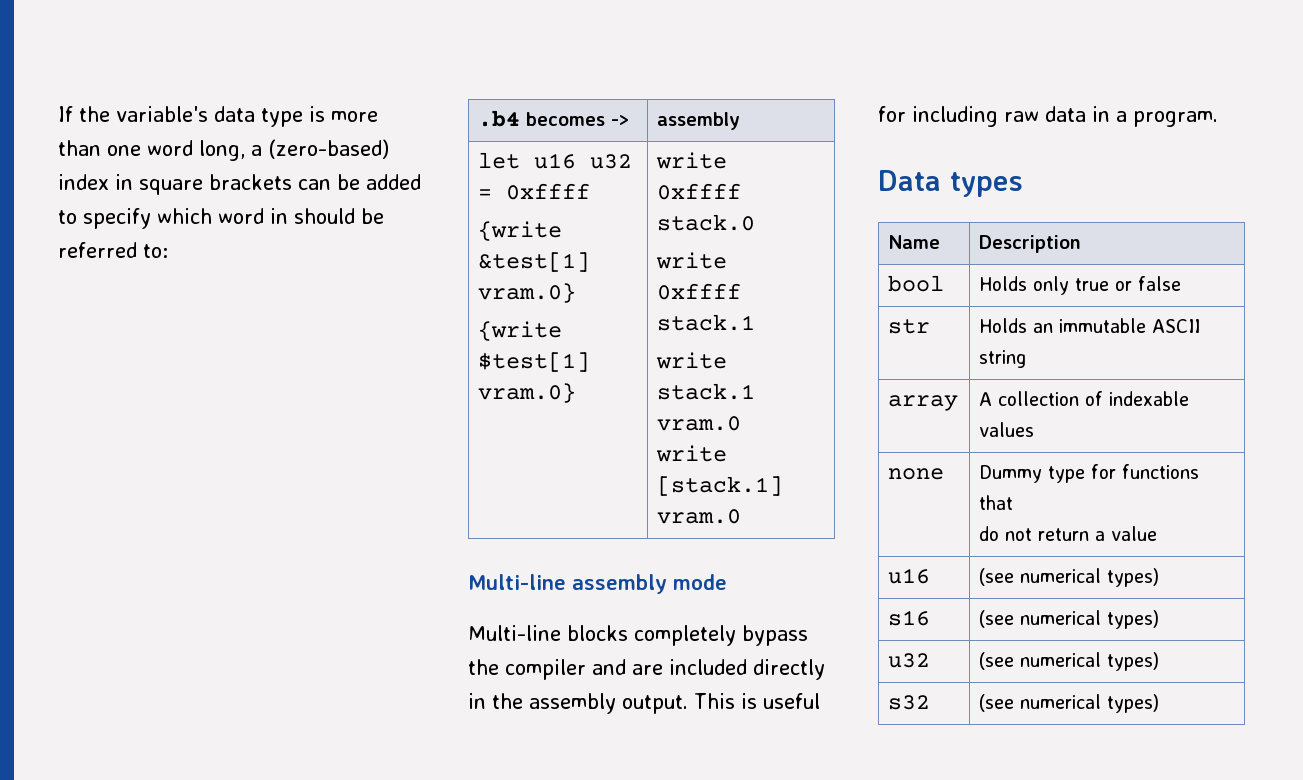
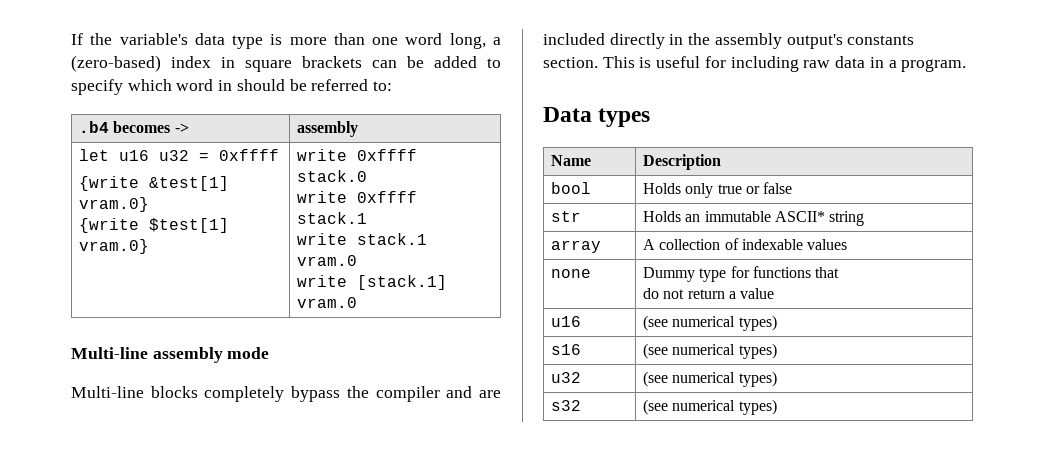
[622,695,688,714] output. -> [786,34,915,49] [543,57,598,68] output's constants section.
[1152,319,1201,333] ASCII -> [774,211,825,222] ASCII*

